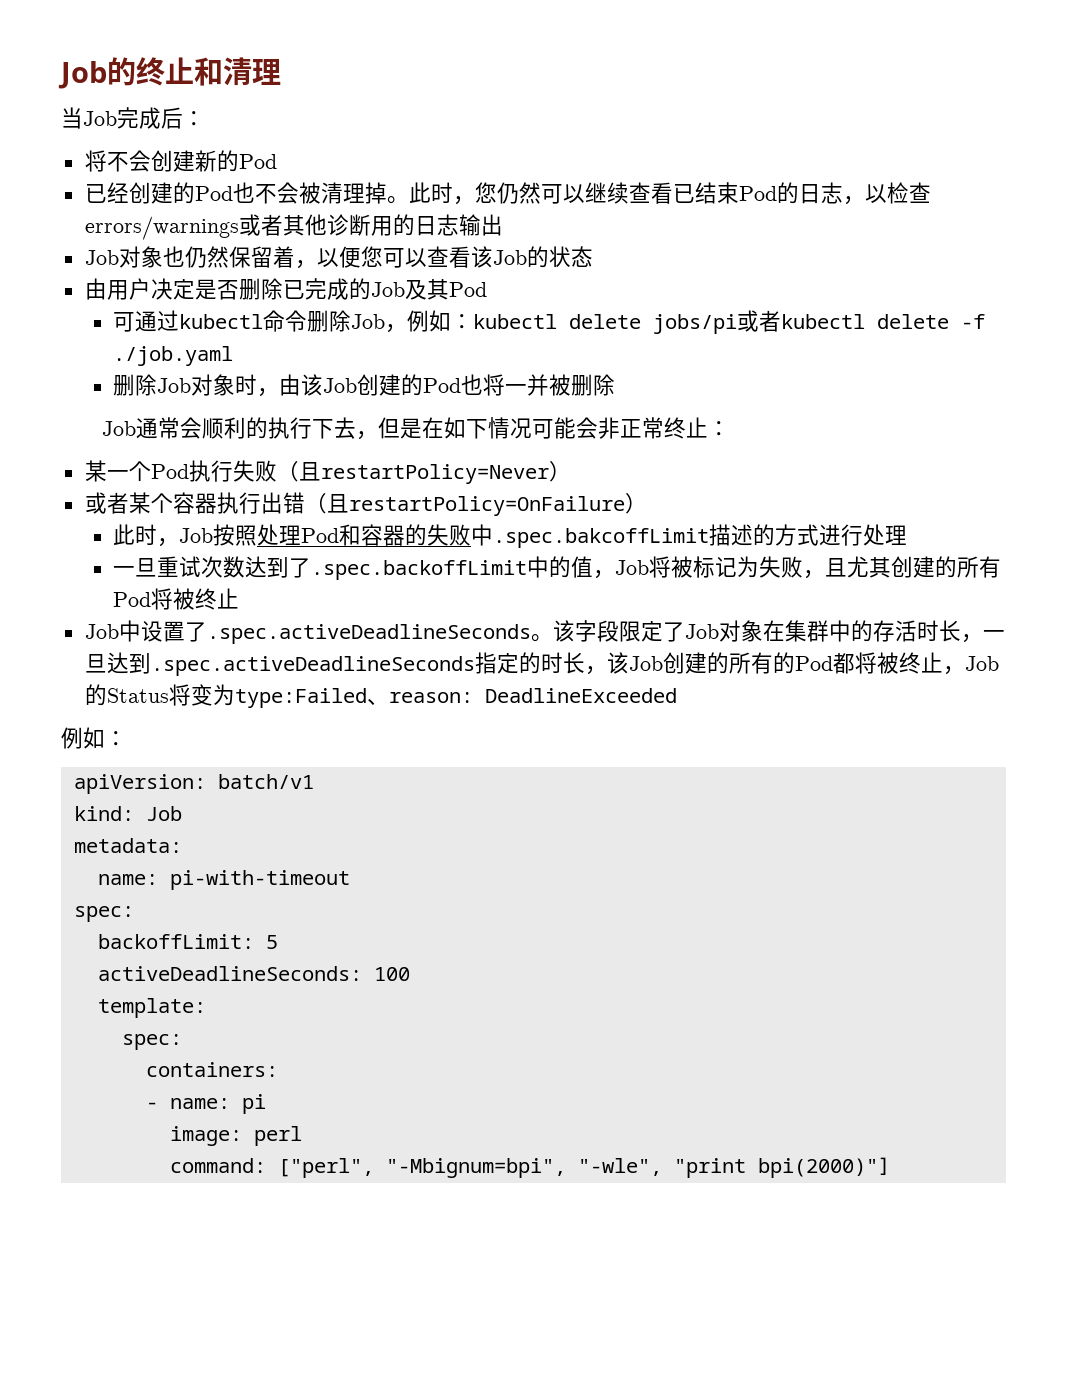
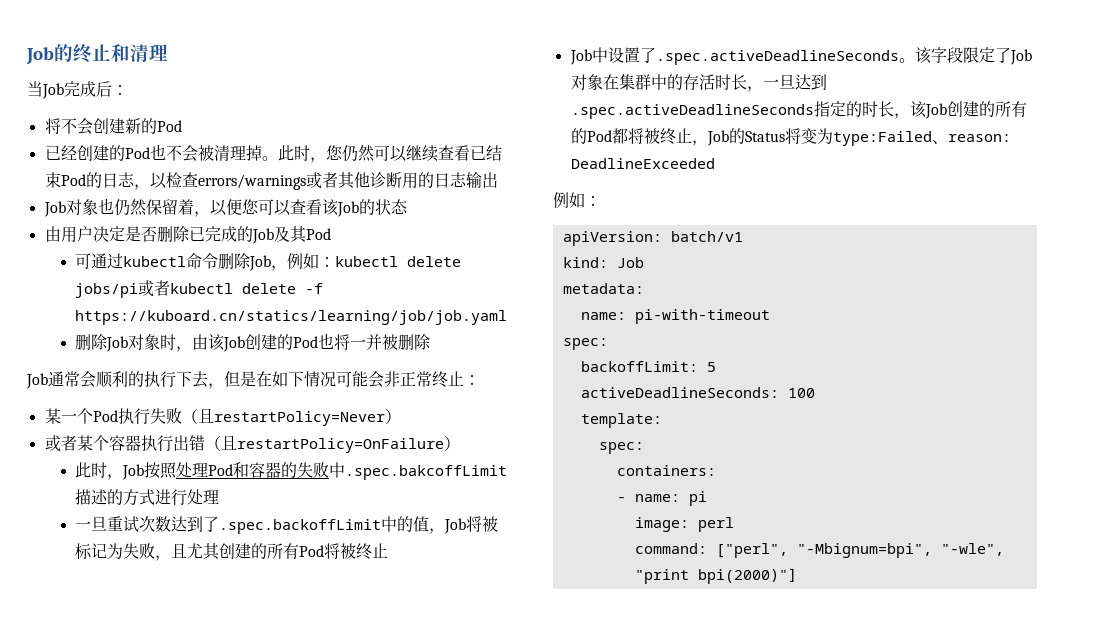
[113,346,234,366] ./job.yaml -> [75,310,508,325] https://kuboard.cn/statics/learning/job/job.yaml

